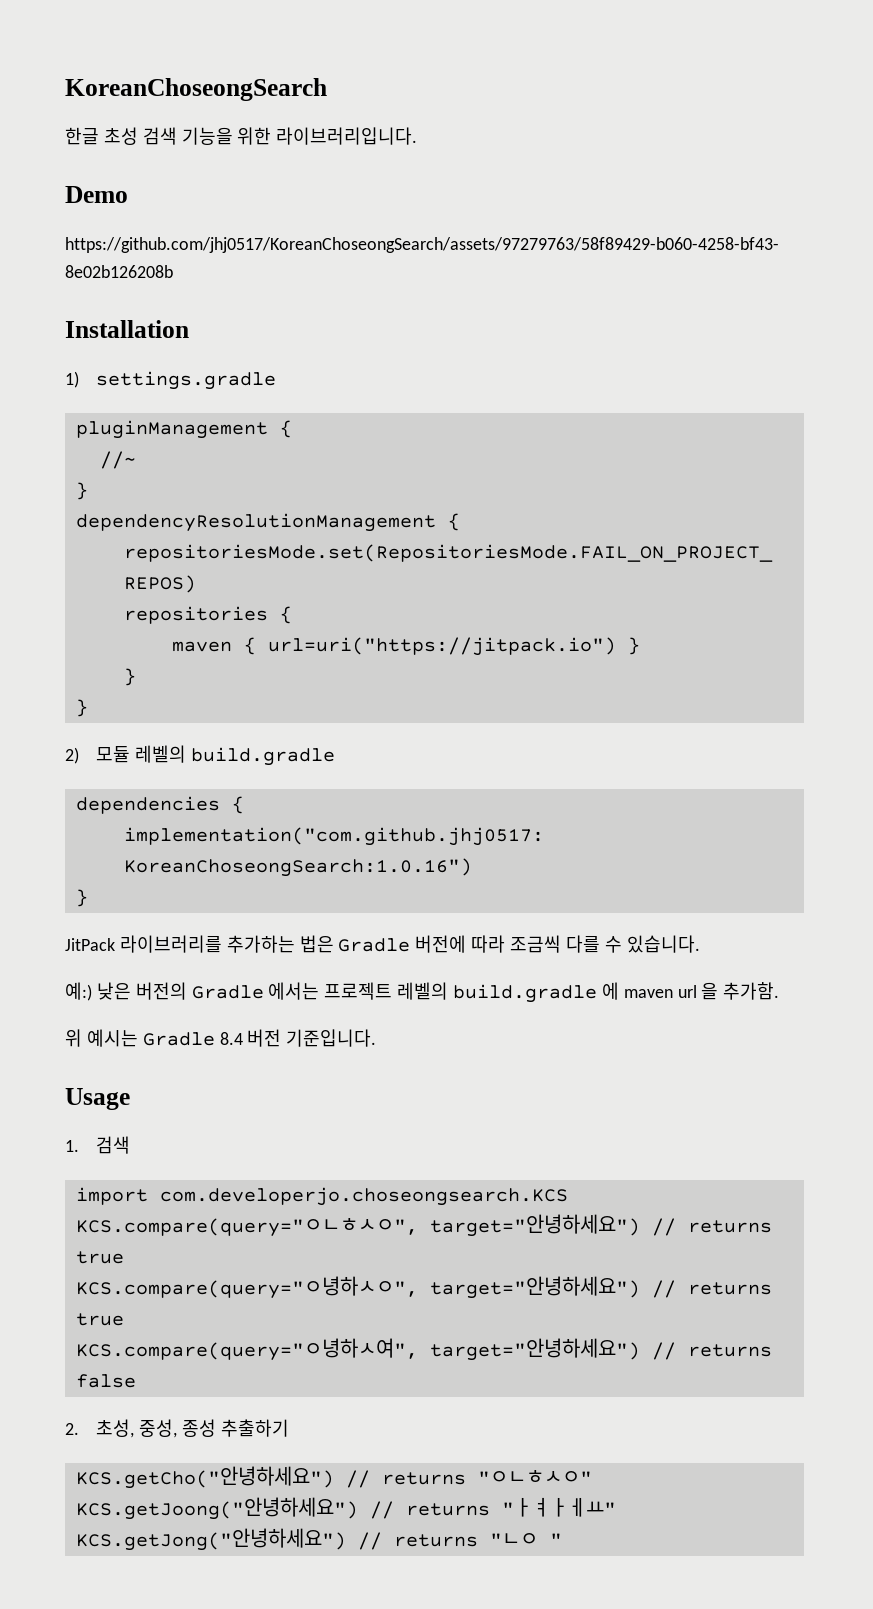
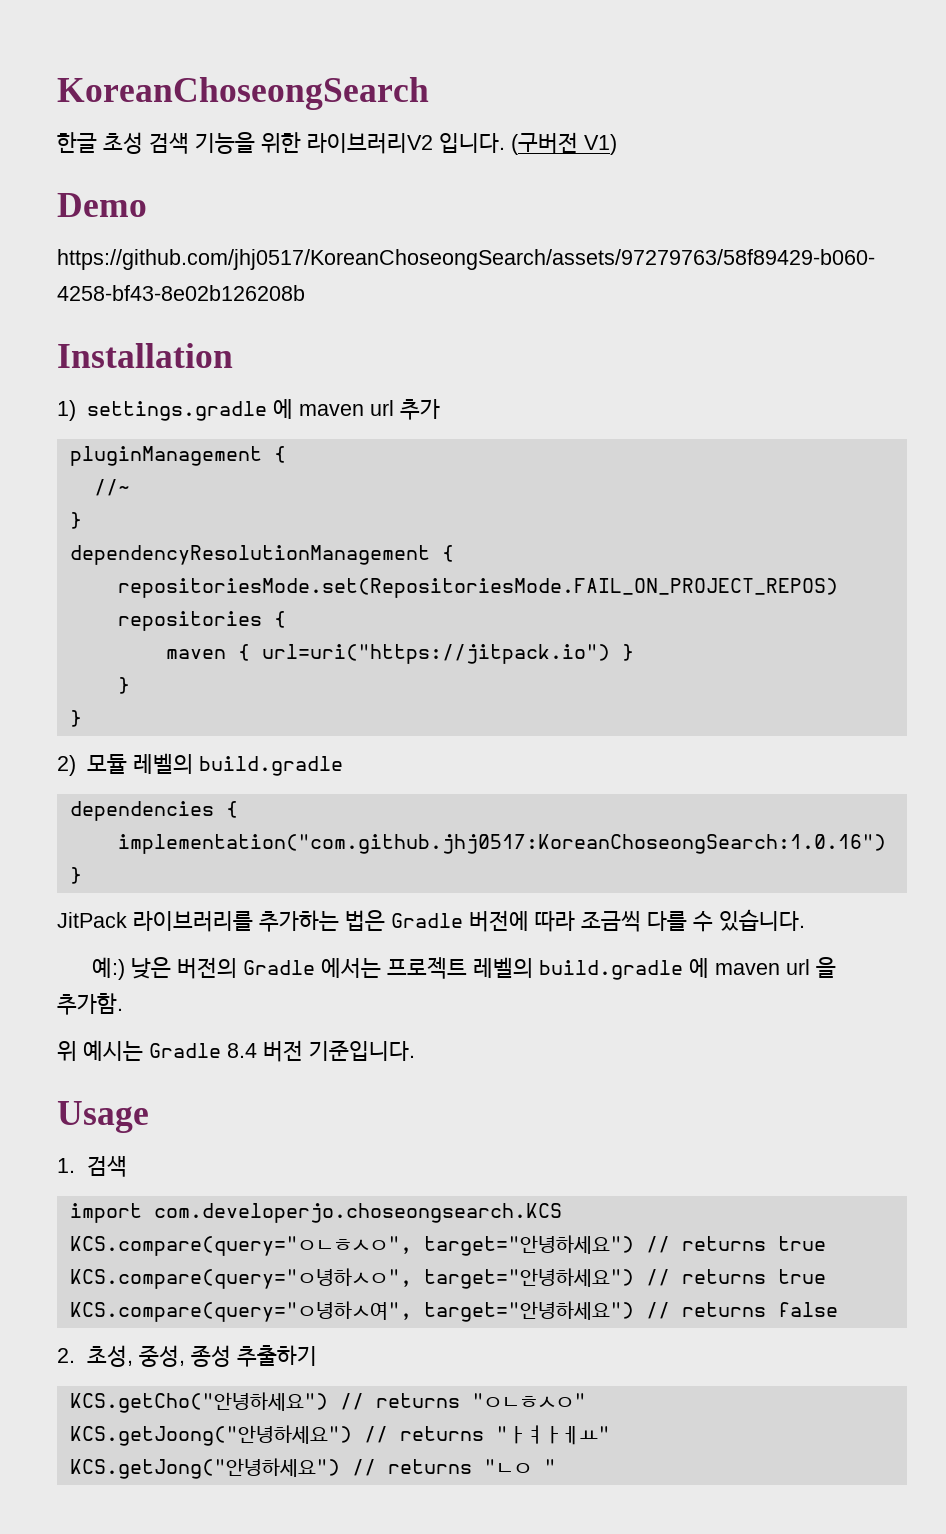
[276,127,418,145] 라이브러리입니다. -> [307,132,617,155] 라이브러리V2 입니다. (구버전 V1)
(277, 380) none -> [273,399,441,420] 에 maven url 추가

